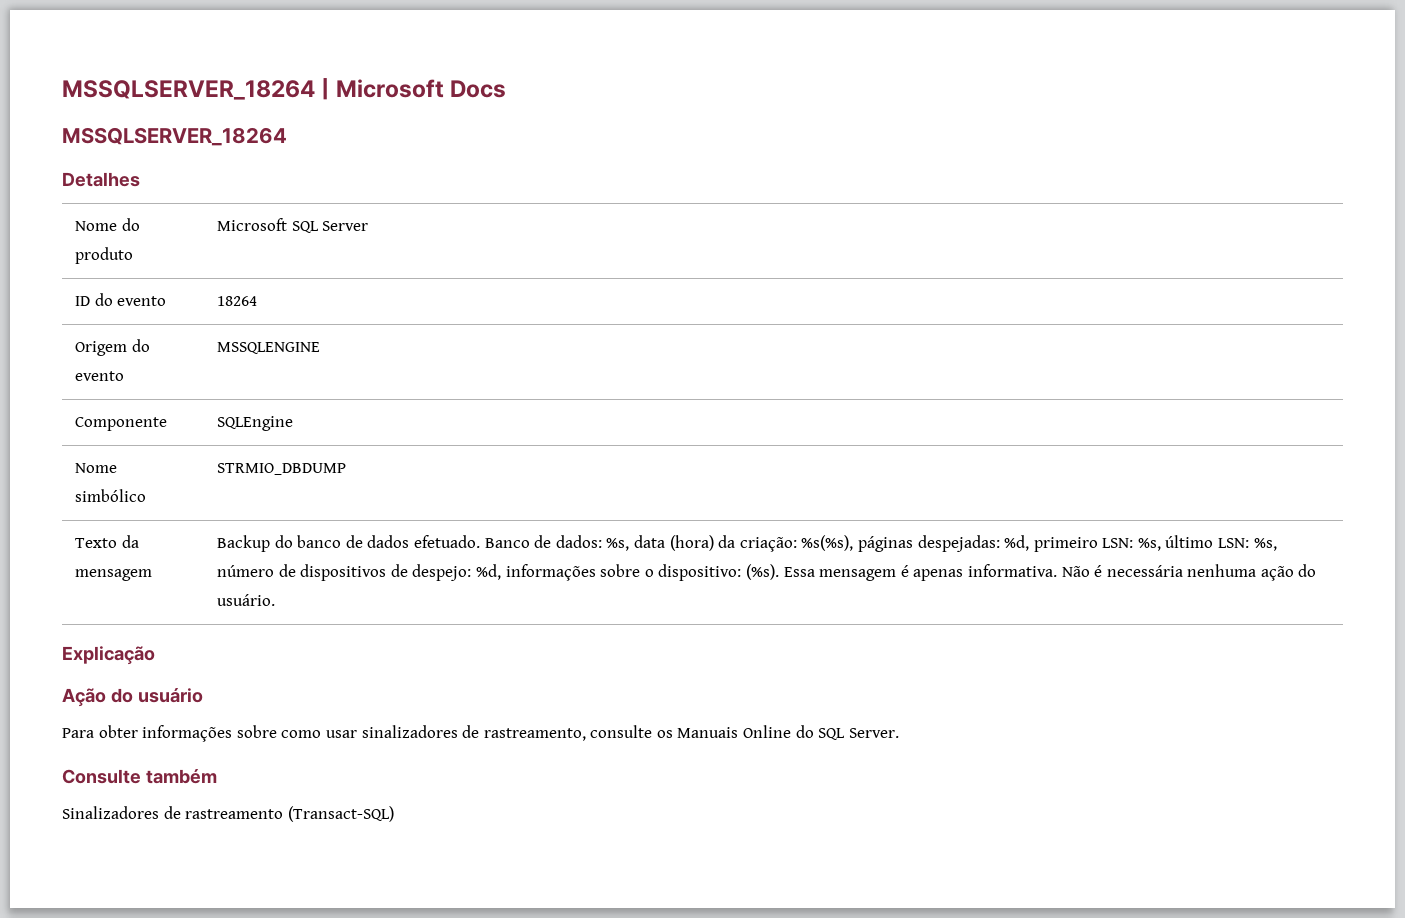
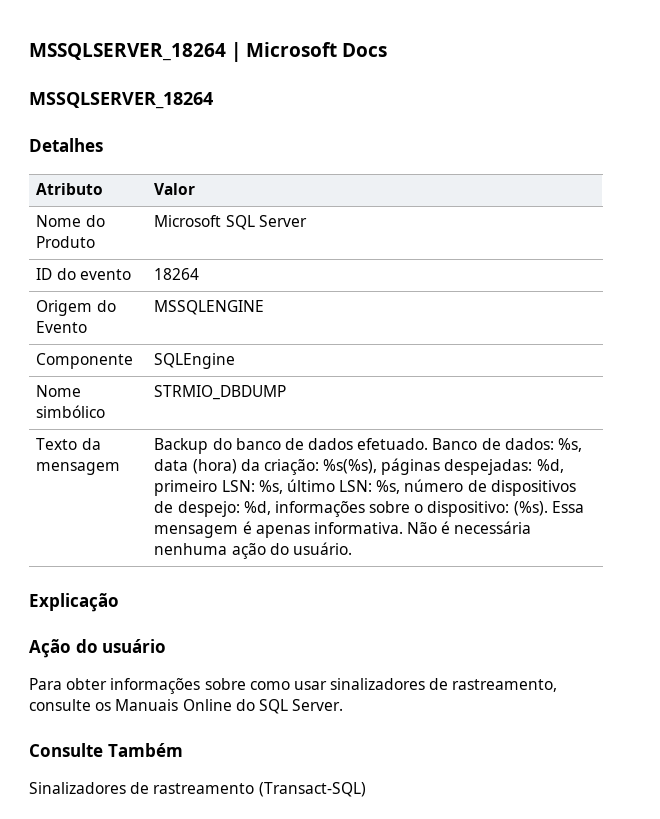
(140, 179) none -> [36,183,104,195] [154,183,196,195] // Atributo | Valor
[75,247,134,264] produto -> [36,236,96,248] Produto
[75,371,125,381] evento -> [36,321,88,333] Evento
[145,769,217,784] também -> [107,743,183,757] Também

